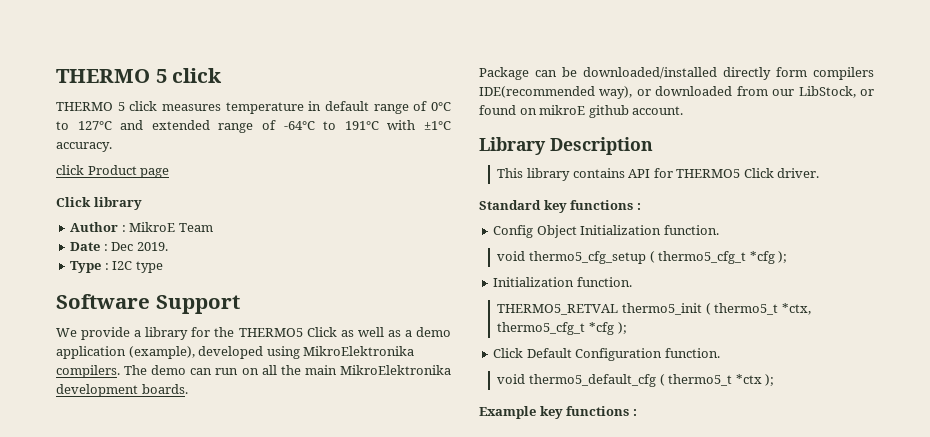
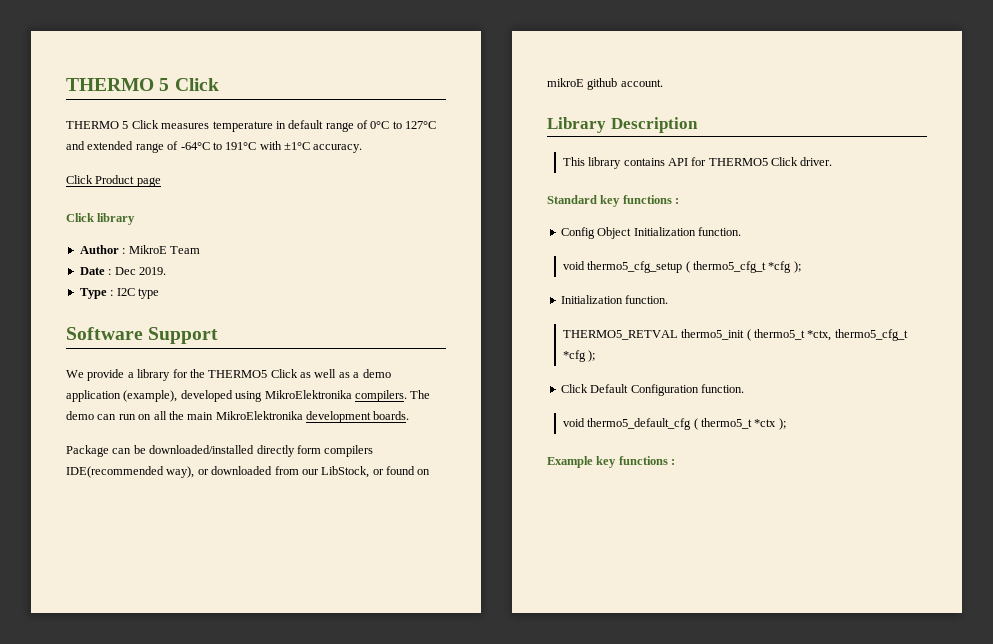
[56,68,223,83] [56,101,158,111] THERMO 5 click // THERMO 5 click -> [66,78,219,91] [66,120,159,129] THERMO 5 Click // THERMO 5 Click
[56,165,84,175] click -> [66,175,93,184] Click

